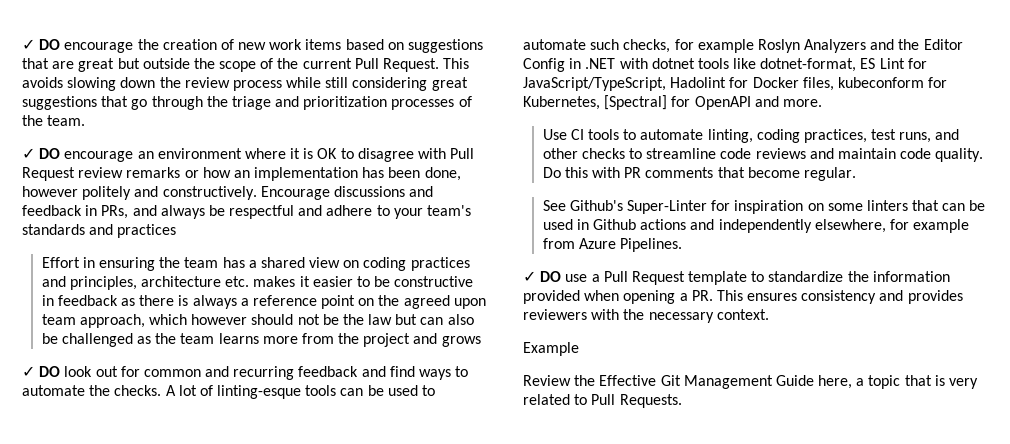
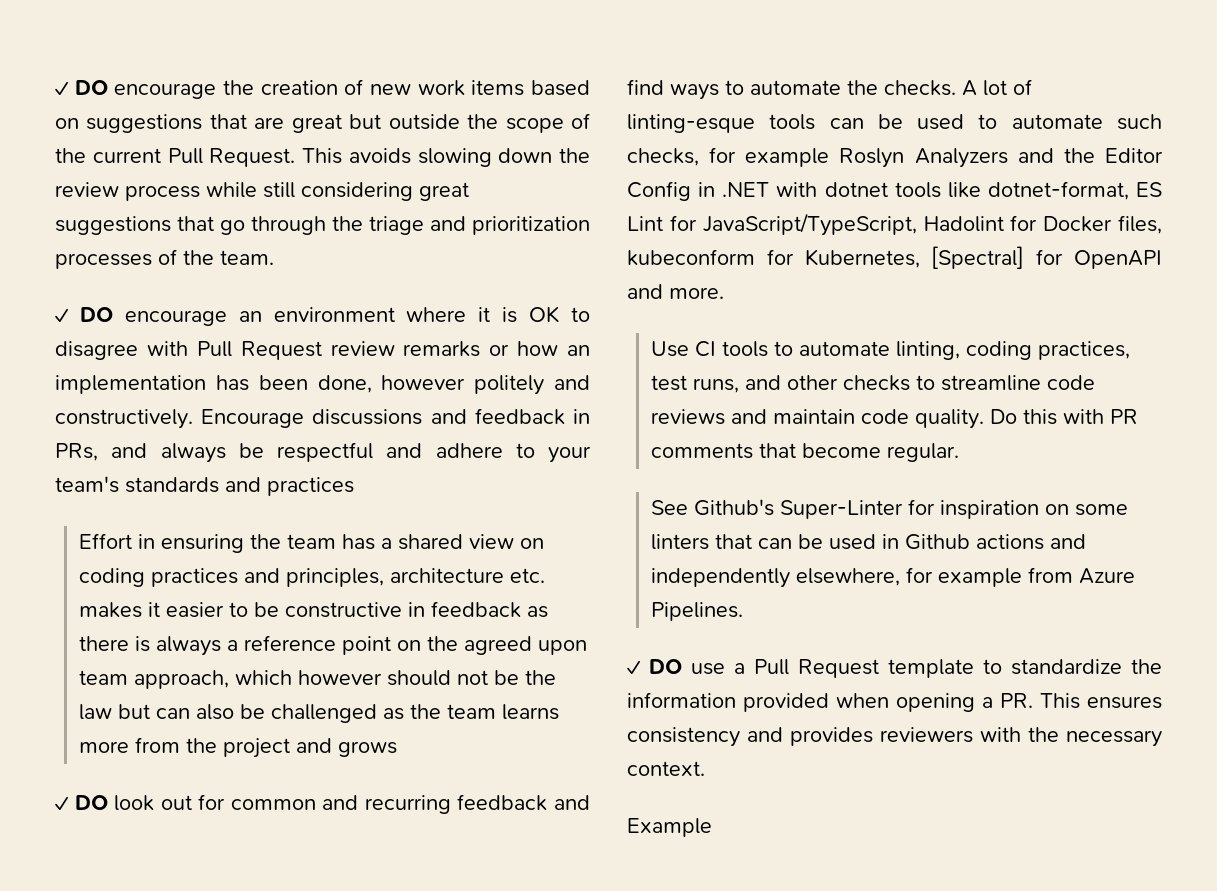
[523,375,979,389] [523,394,682,408] // Review the Effective Git Management Guide here, a topic that is very related to Pull Requests. -> (712, 827) none

